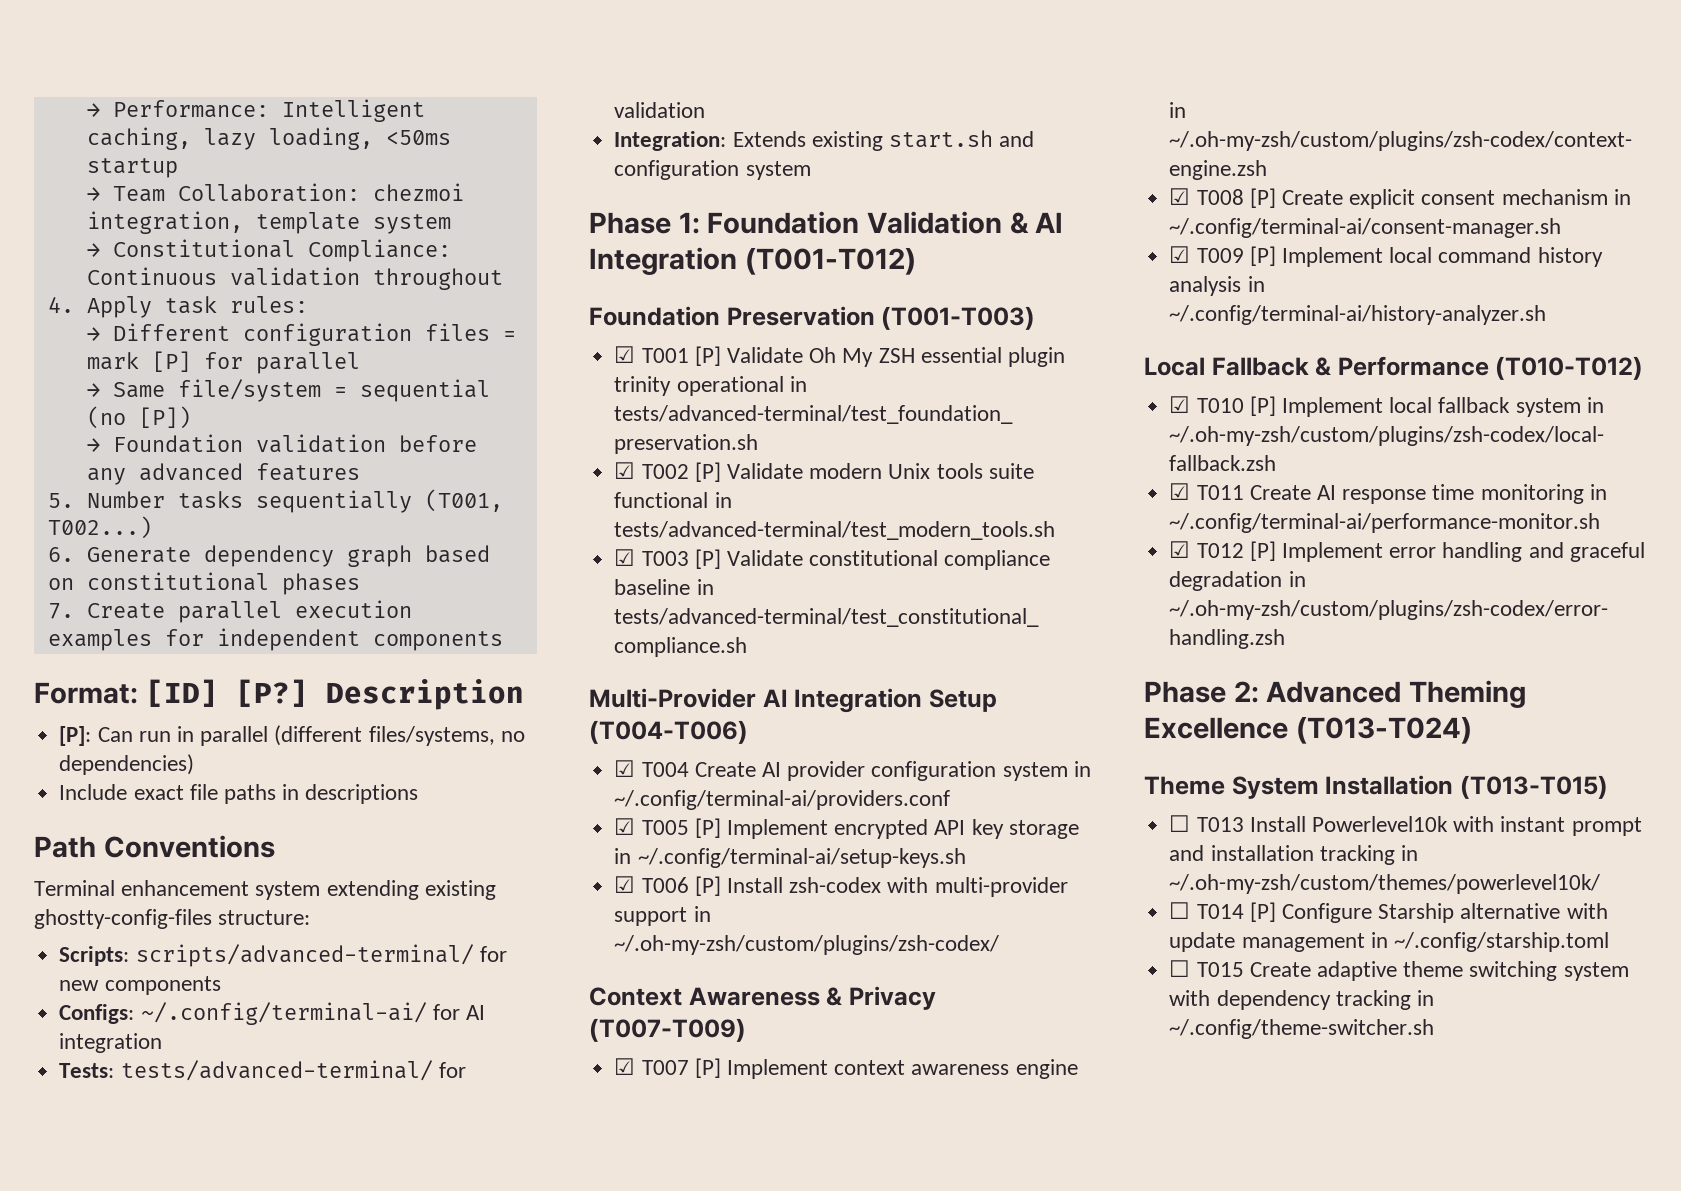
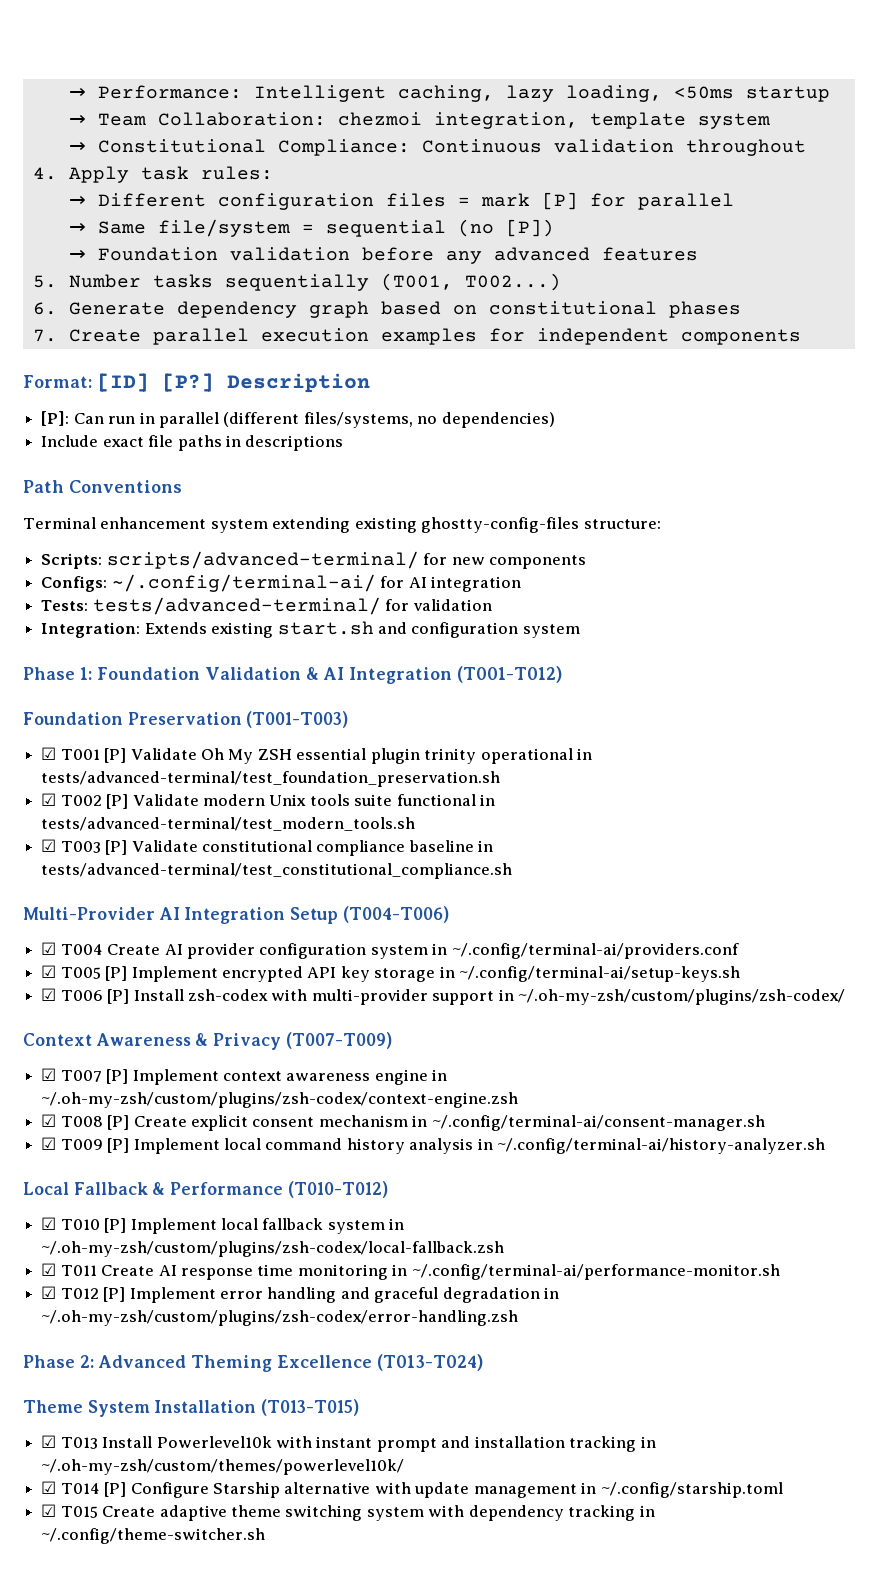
[1169,815,1191,832] ☐ -> [41,1435,57,1448] ☑
[1169,902,1191,919] ☐ -> [41,1481,57,1494] ☑
[1169,960,1191,977] ☐ -> [41,1504,57,1517] ☑

